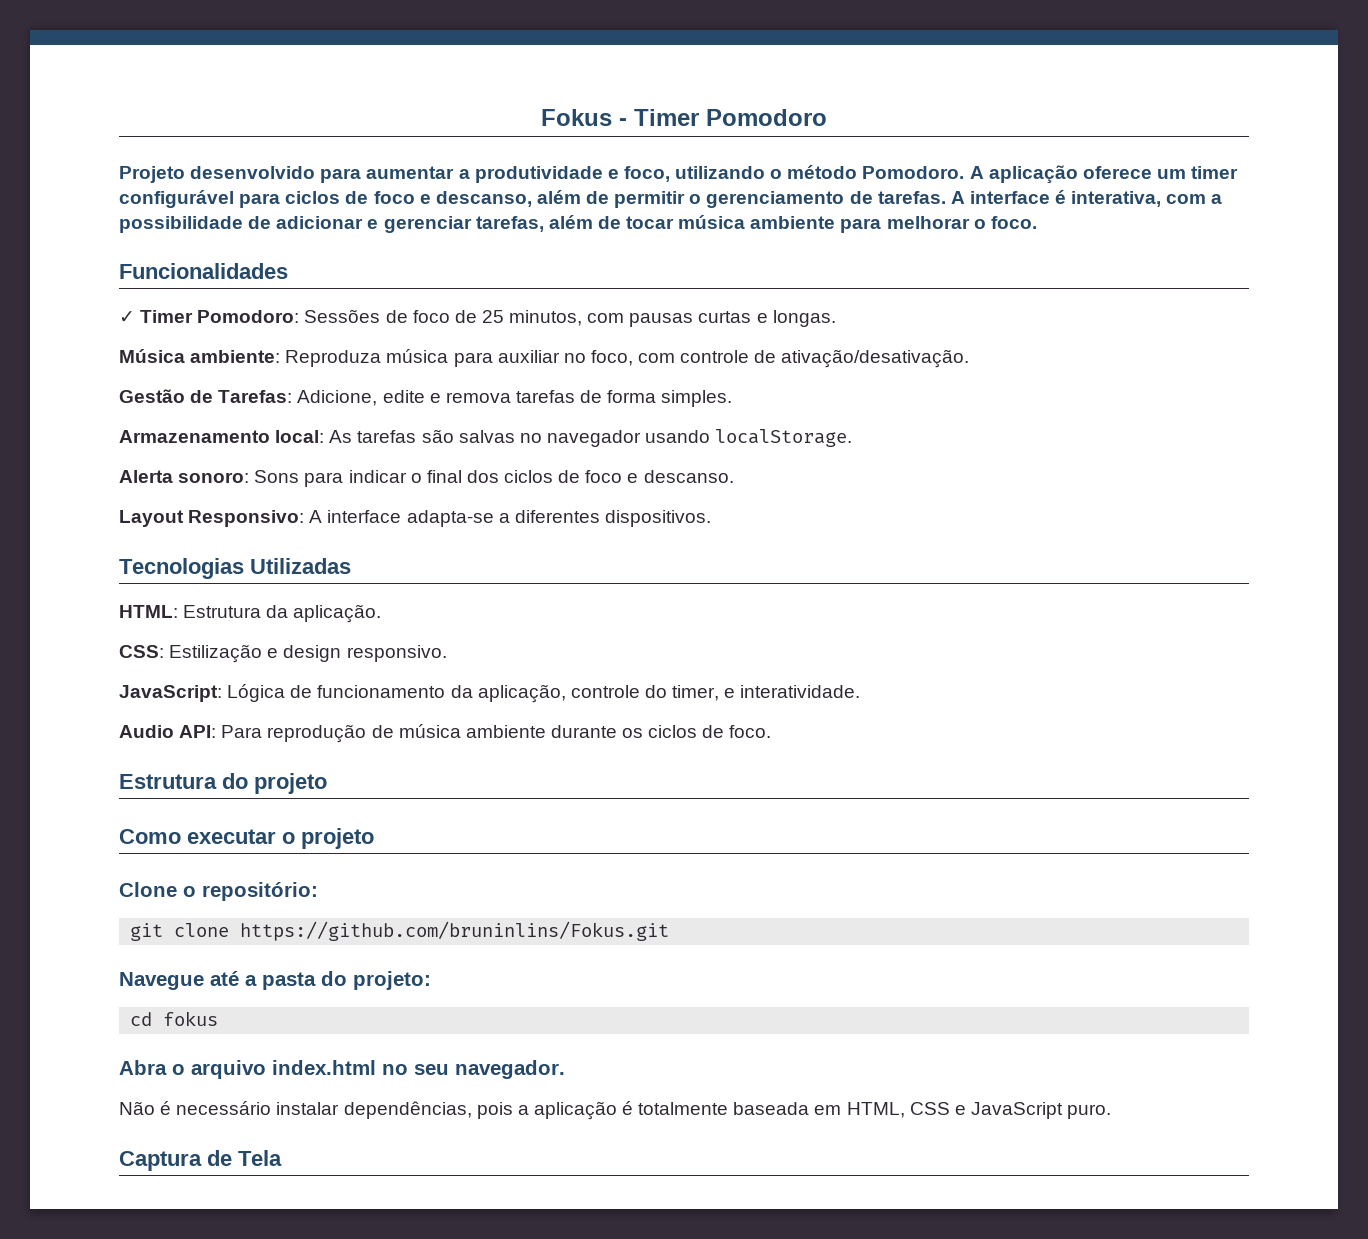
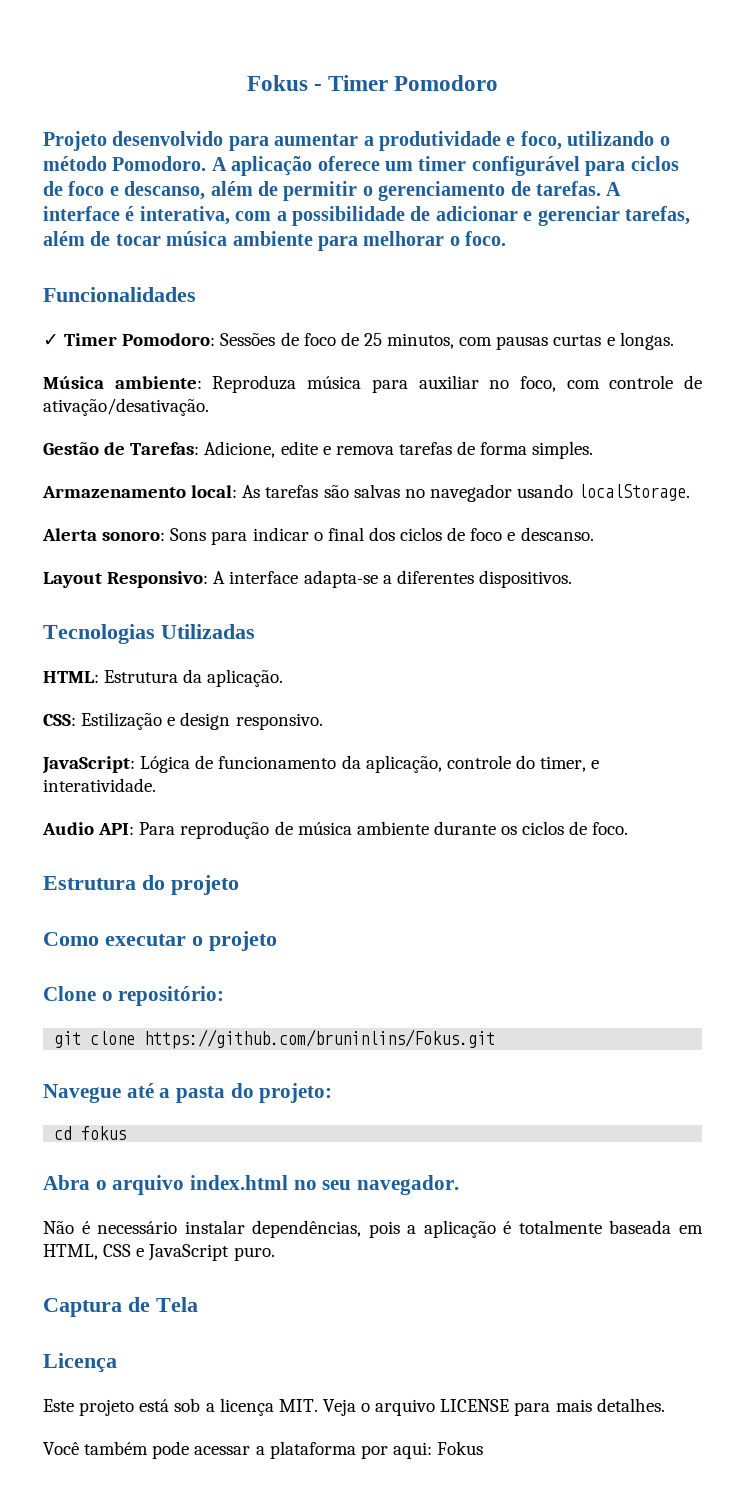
(282, 1158) none -> [43,1353,117,1373] [43,1398,665,1416] [43,1441,484,1459] // Licença // Este projeto está sob a licença MIT. Veja o arquivo LICENSE para mais detalhes. // Você também pode acessar a plataforma por aqui: Fokus

